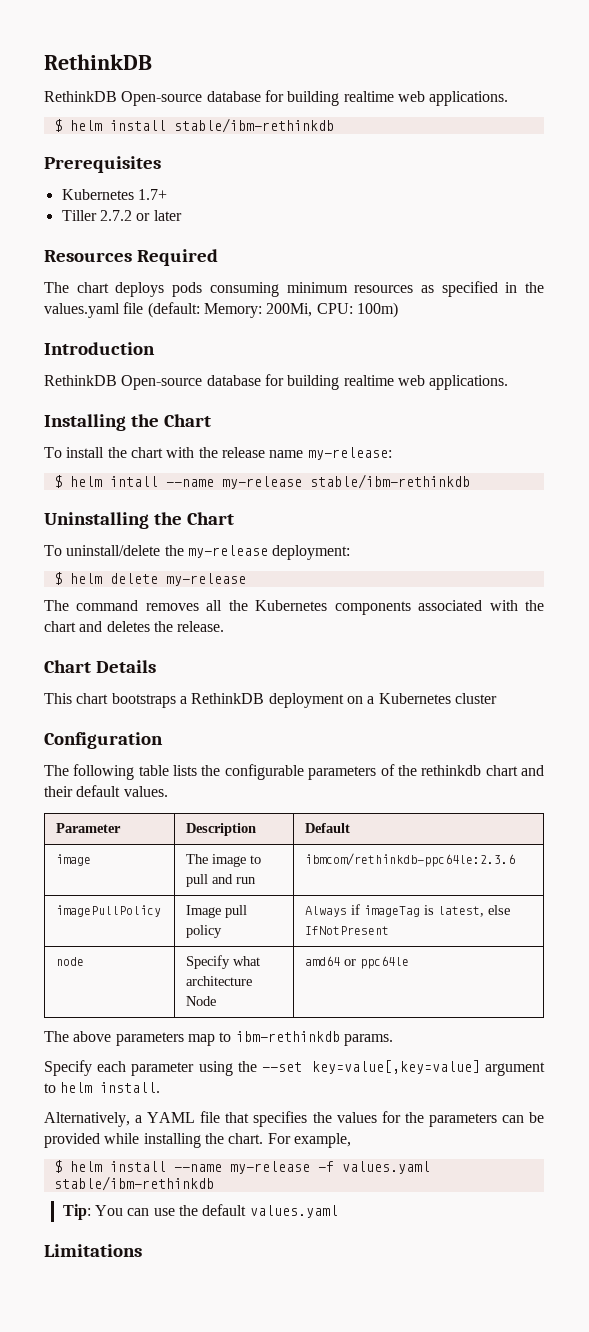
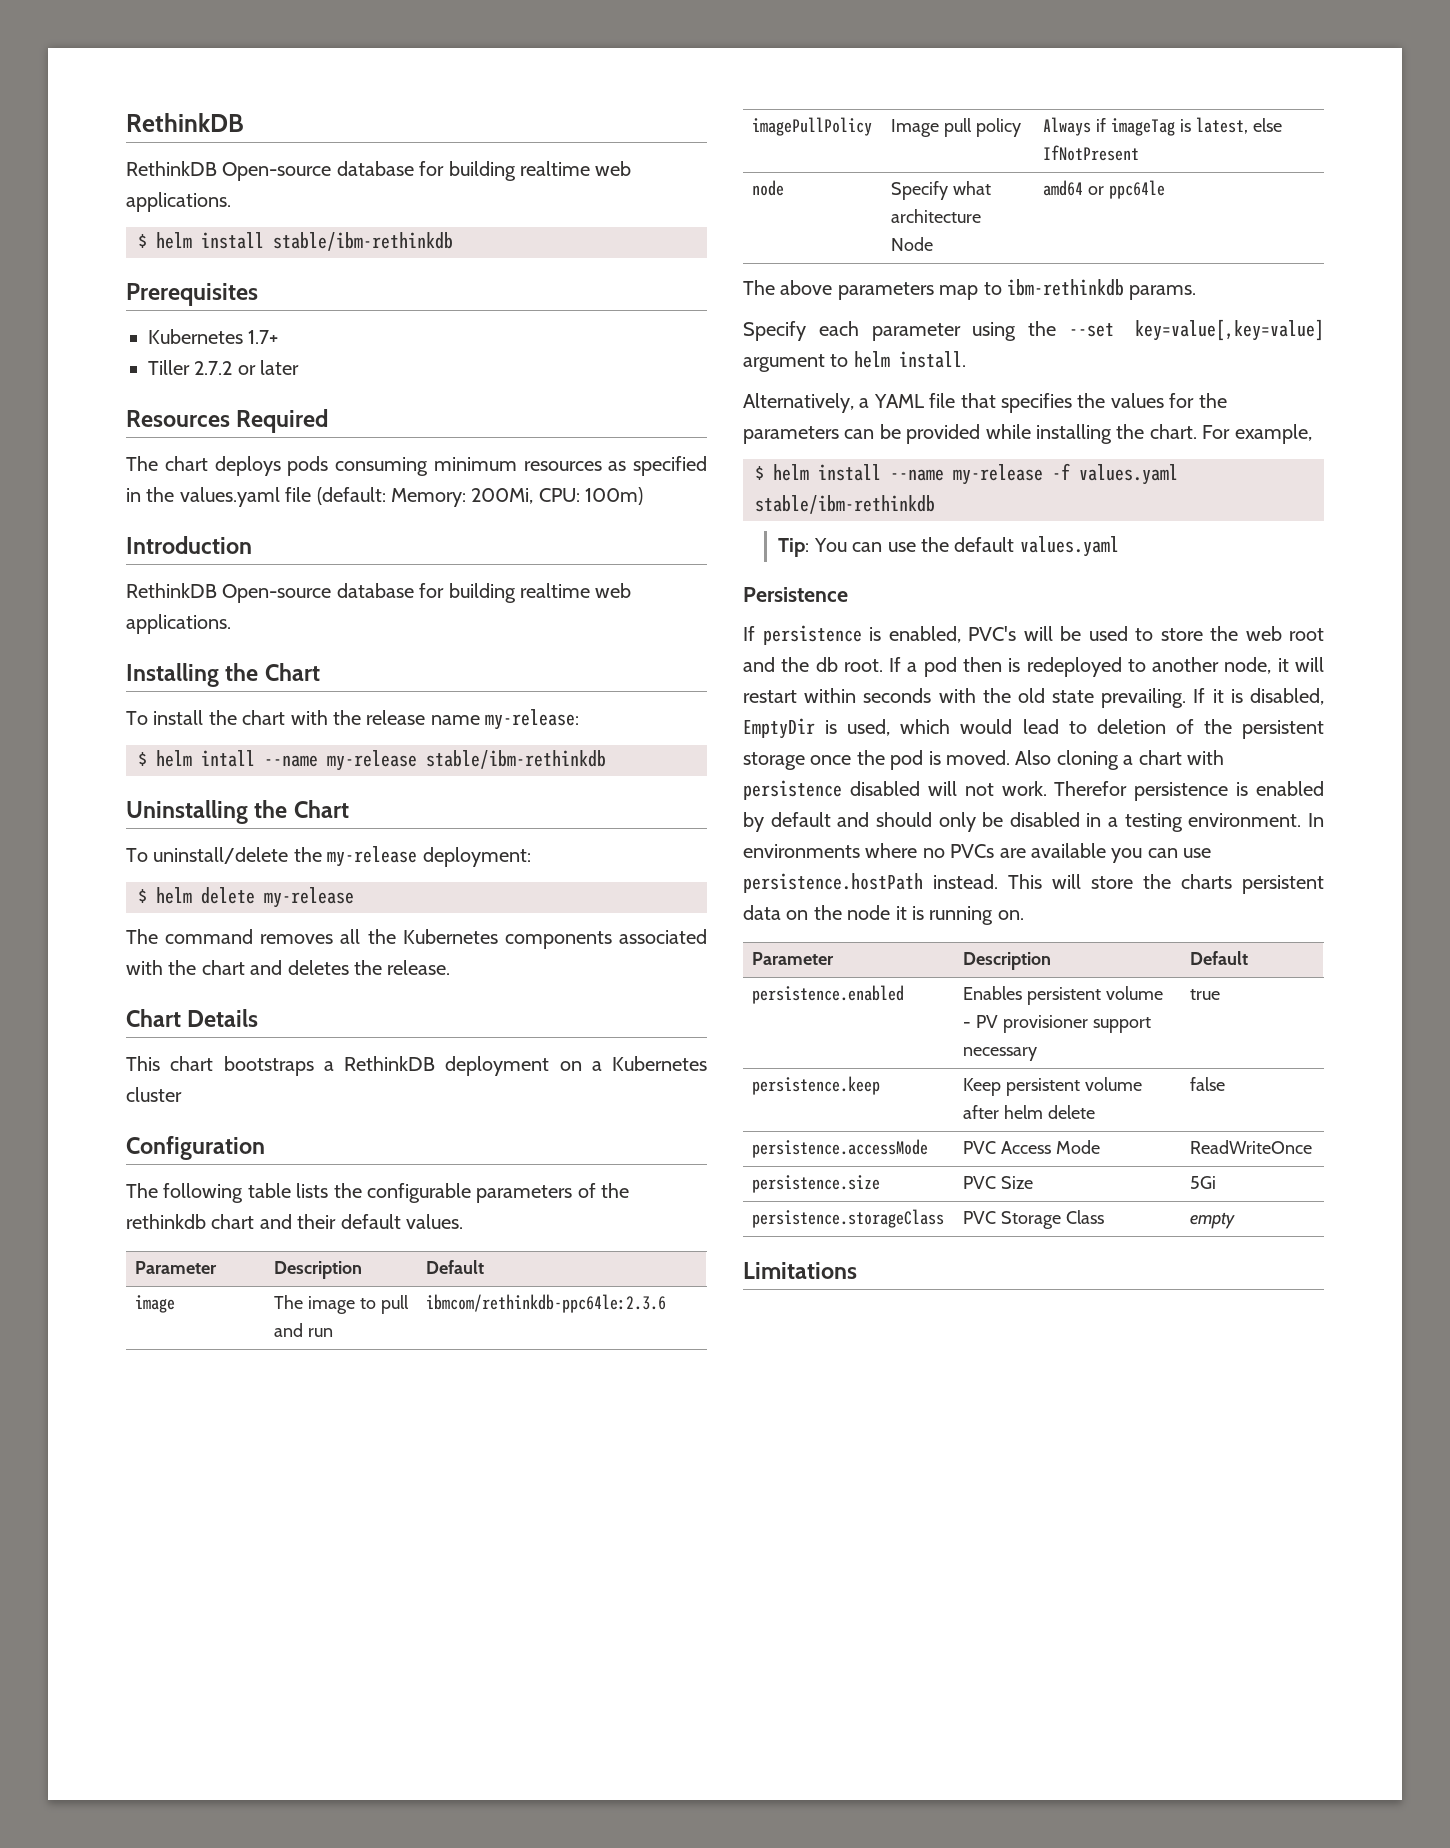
(338, 1211) none -> [743,587,848,602] [743,625,1324,645] [743,657,1324,677] [743,688,1324,708] [743,718,1324,739] [743,750,1224,770] [743,780,1324,801] [743,812,1324,832] [743,843,1212,863] [743,873,1324,894] [743,905,1024,925] [752,952,835,965] [963,952,1052,970] [1190,951,1249,965] [752,985,905,1004] [963,986,1164,1005] [963,1015,1151,1033] [963,1047,1038,1061] [1190,989,1221,1000] [752,1076,881,1095] [963,1077,1143,1096] [963,1105,1096,1119] [1190,1077,1226,1091] [752,1139,929,1158] [963,1140,1101,1154] [1190,1140,1313,1154] [752,1175,881,1193] [963,1176,1034,1189] [1190,1176,1217,1189] [752,1209,945,1228] [963,1210,1105,1229] [1190,1212,1236,1229] // Persistence // If persistence is enabled, PVC's will be used to store the web root and the db root. If a pod then is redeployed to another node, it will restart within seconds with the old state prevailing. If it is disabled, EmptyDir is used, which would lead to deletion of the persistent storage once the pod is moved. Also cloning a chart with persistence disabled will not work. Therefor persistence is enabled by default and should only be disabled in a testing environment. In environments where no PVCs are available you can use persistence.hostPath instead. This will store the charts persistent data on the node it is running on. // Parameter | Description | Default // persistence.enabled | Enables persistent volume - PV provisioner support necessary | true // persistence.keep | Keep persistent volume after helm delete | false // persistence.accessMode | PVC Access Mode | ReadWriteOnce // persistence.size | PVC Size | 5Gi // persistence.storageClass | PVC Storage Class | empty

